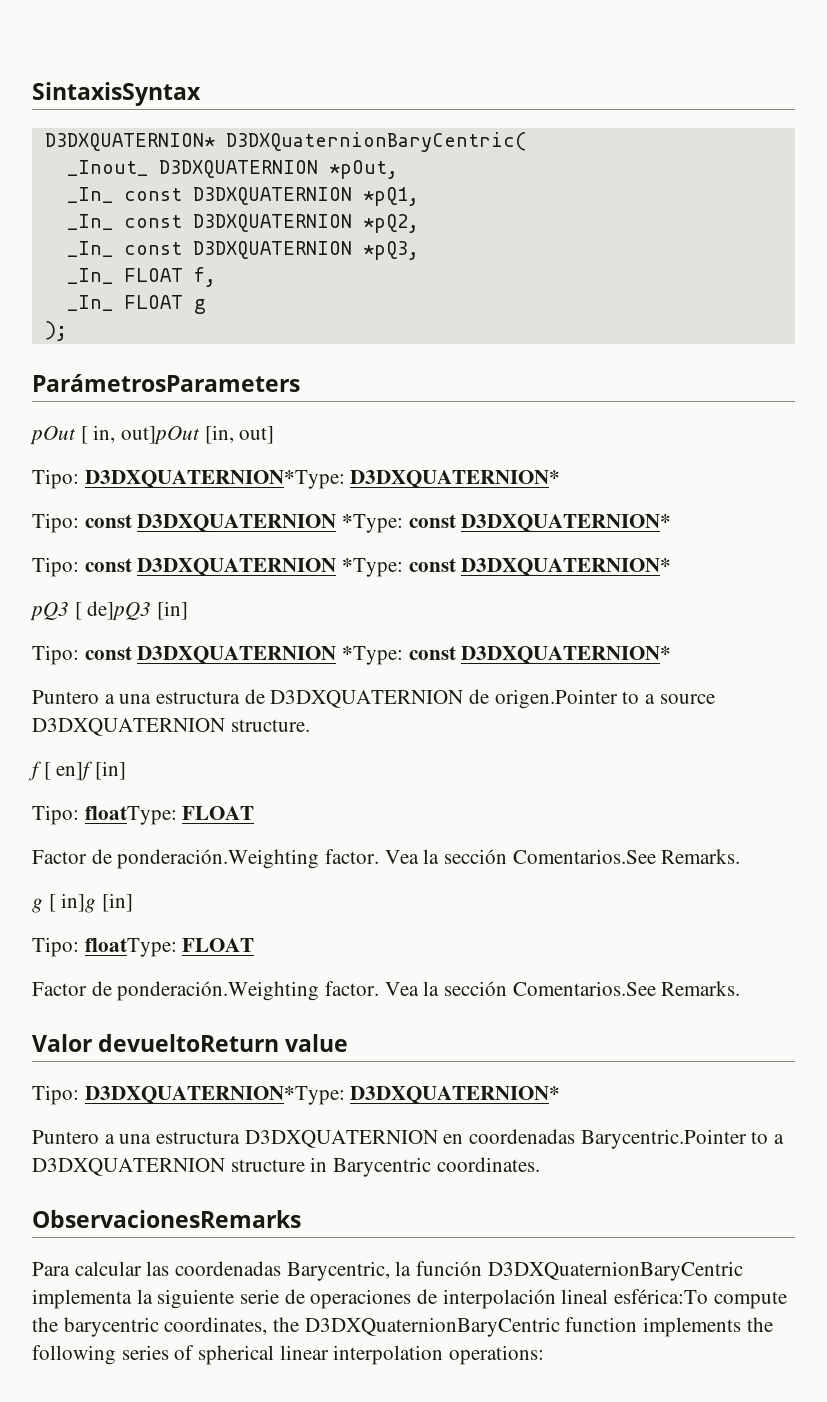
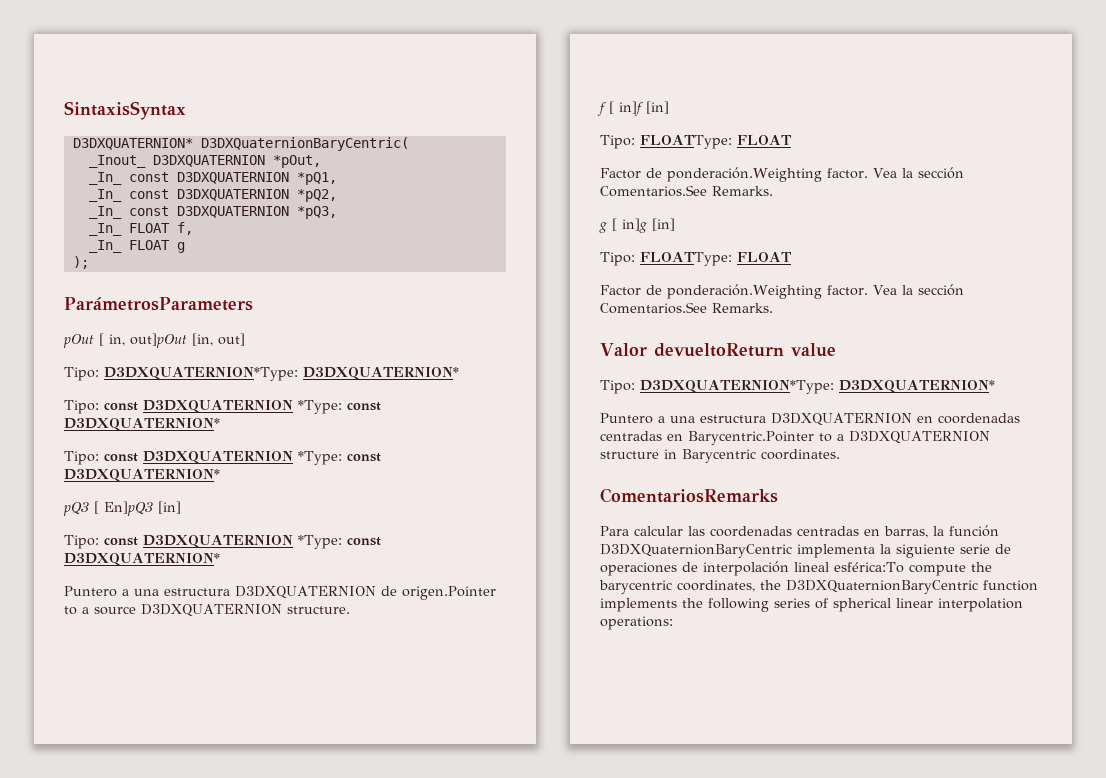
[87,601,152,621] de]pQ3 -> [104,501,153,516] En]pQ3
[244,689,265,704] de -> (230, 592) none
[56,761,127,781] [32,805,177,825] en]f [in] // Tipo: floatType: -> [619,101,669,116] [600,135,732,149] in]f [in] // Tipo: FLOATType:
[84,938,177,957] floatType: -> [640,252,732,266] FLOATType:
(576, 1136) none -> [600,431,683,441] centradas en
[32,1210,301,1228] ObservacionesRemarks -> [600,488,778,503] ComentariosRemarks
[286,1261,390,1281] Barycentric, -> [797,526,928,538] centradas en barras,

